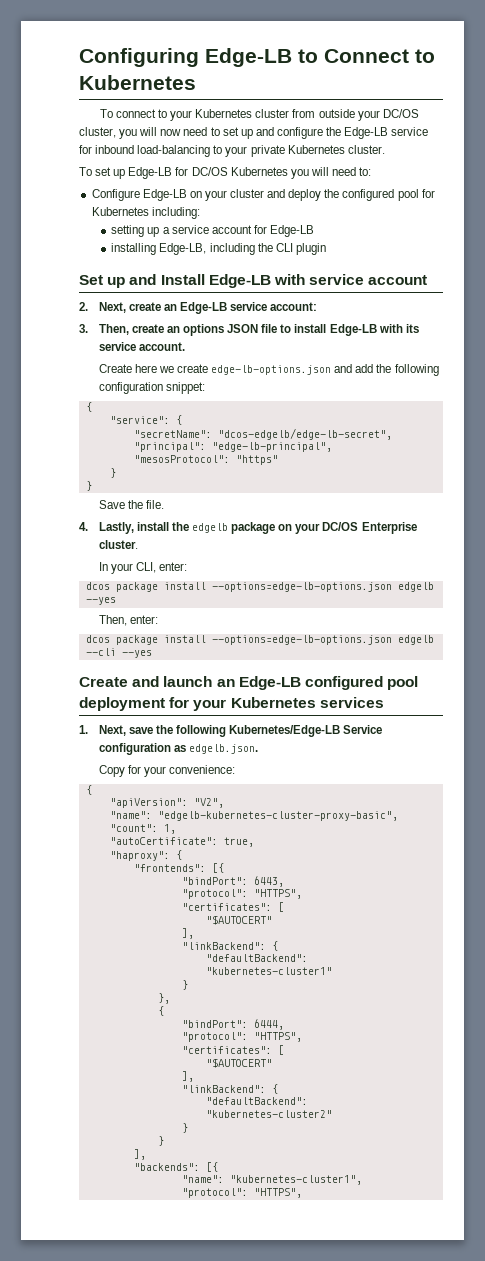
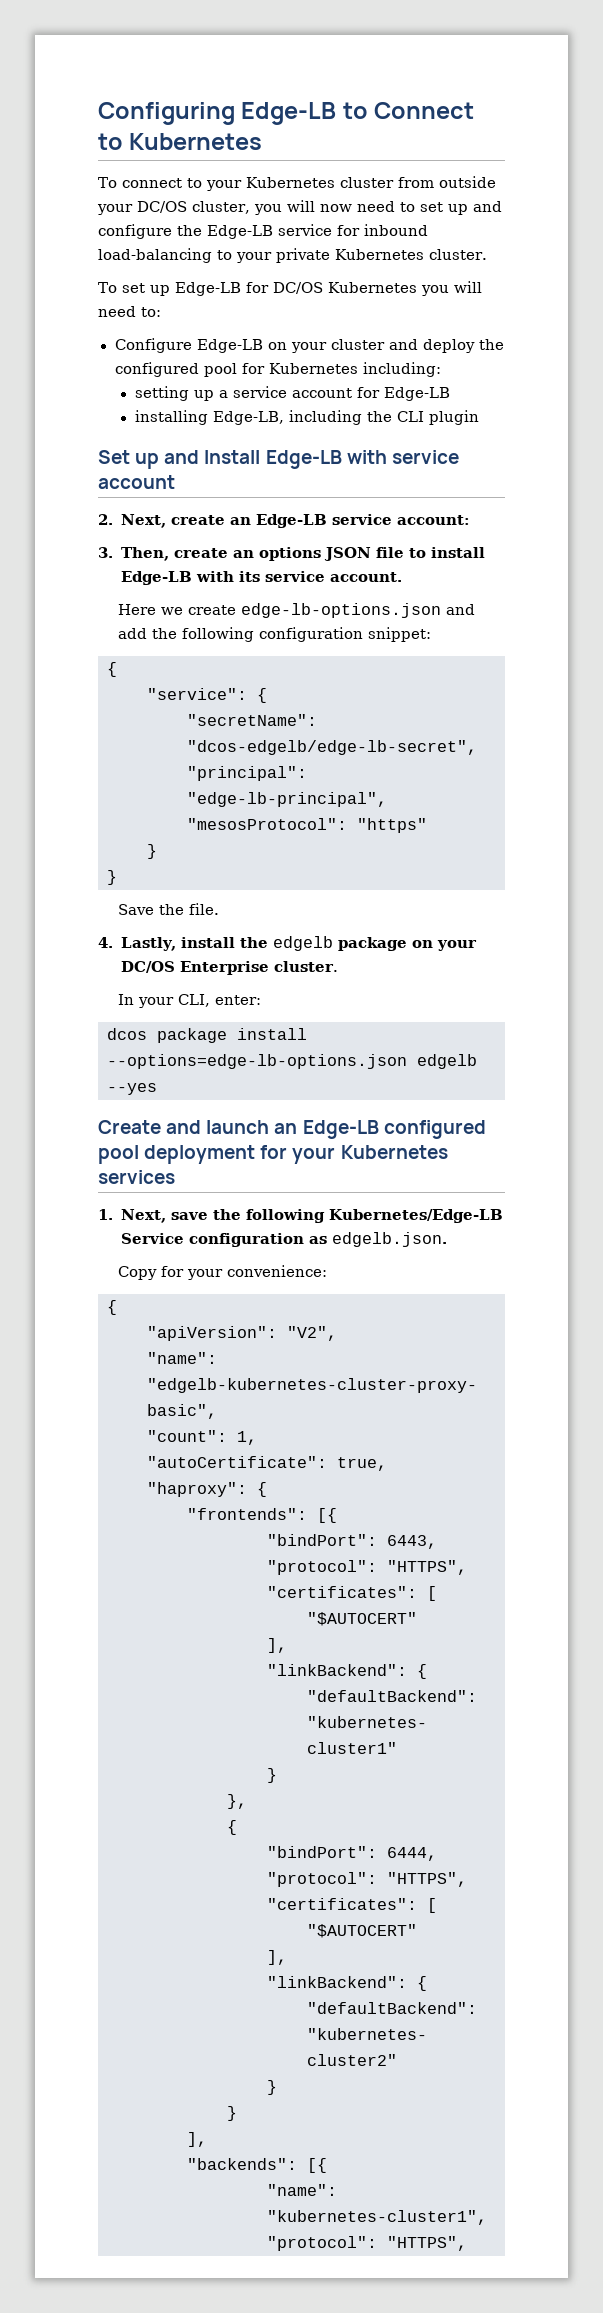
[98,364,157,373] Create here -> [118,604,157,615] Here
[98,615,158,626] [85,635,434,645] [85,648,152,658] // Then, enter: // dcos package install --options=edge-lb-options.json edgelb --cli --yes -> (157, 1089) none

